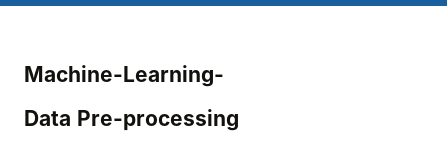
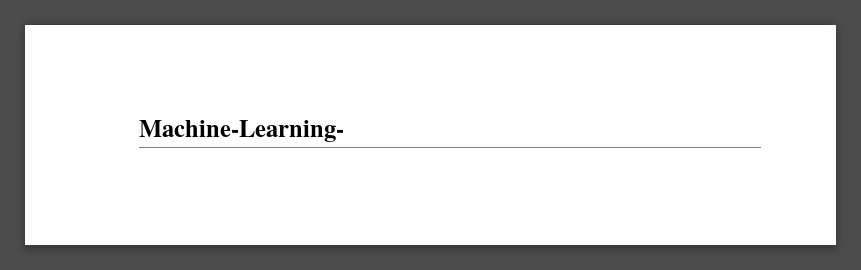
[24,109,239,131] // Data Pre-processing -> (344, 131) none

